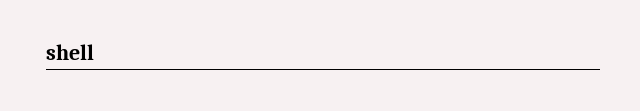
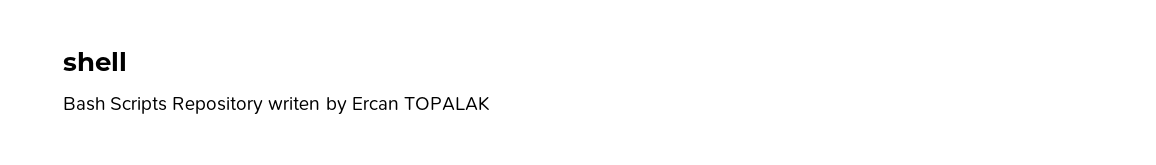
(94, 52) none -> [63,96,490,115] // Bash Scripts Repository writen by Ercan TOPALAK

